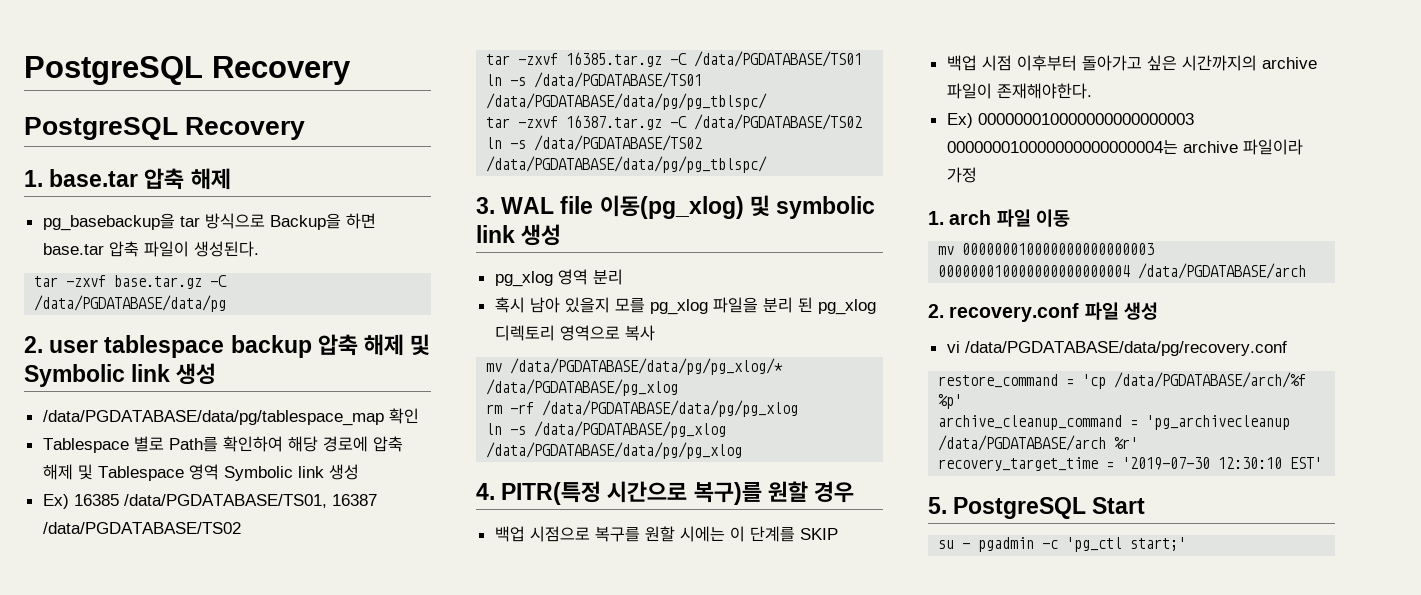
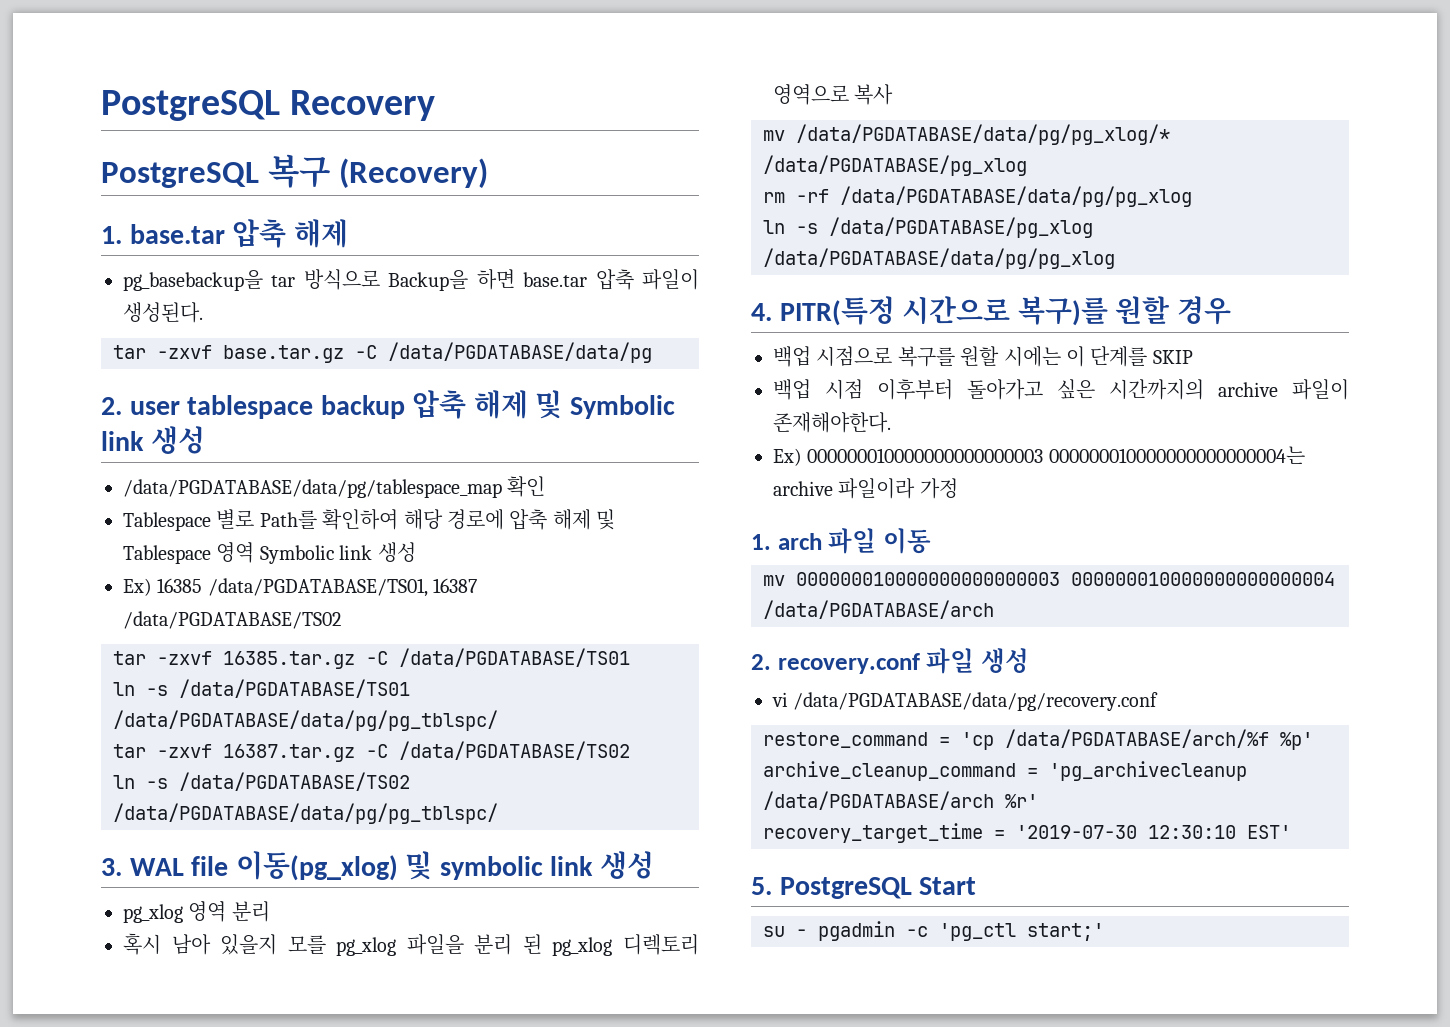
[185,117,306,140] Recovery -> [267,154,488,188] 복구 (Recovery)

